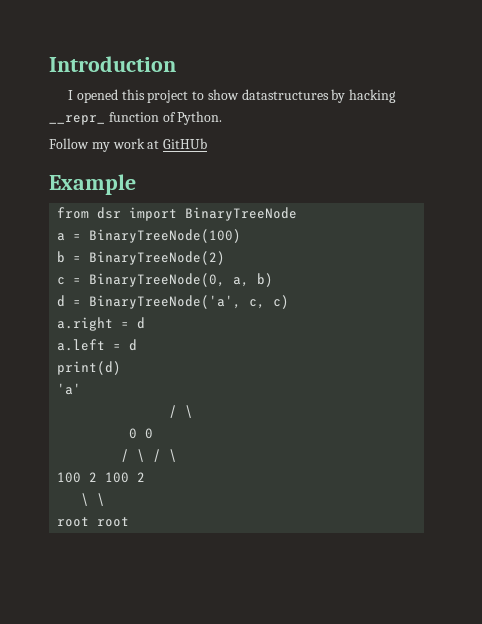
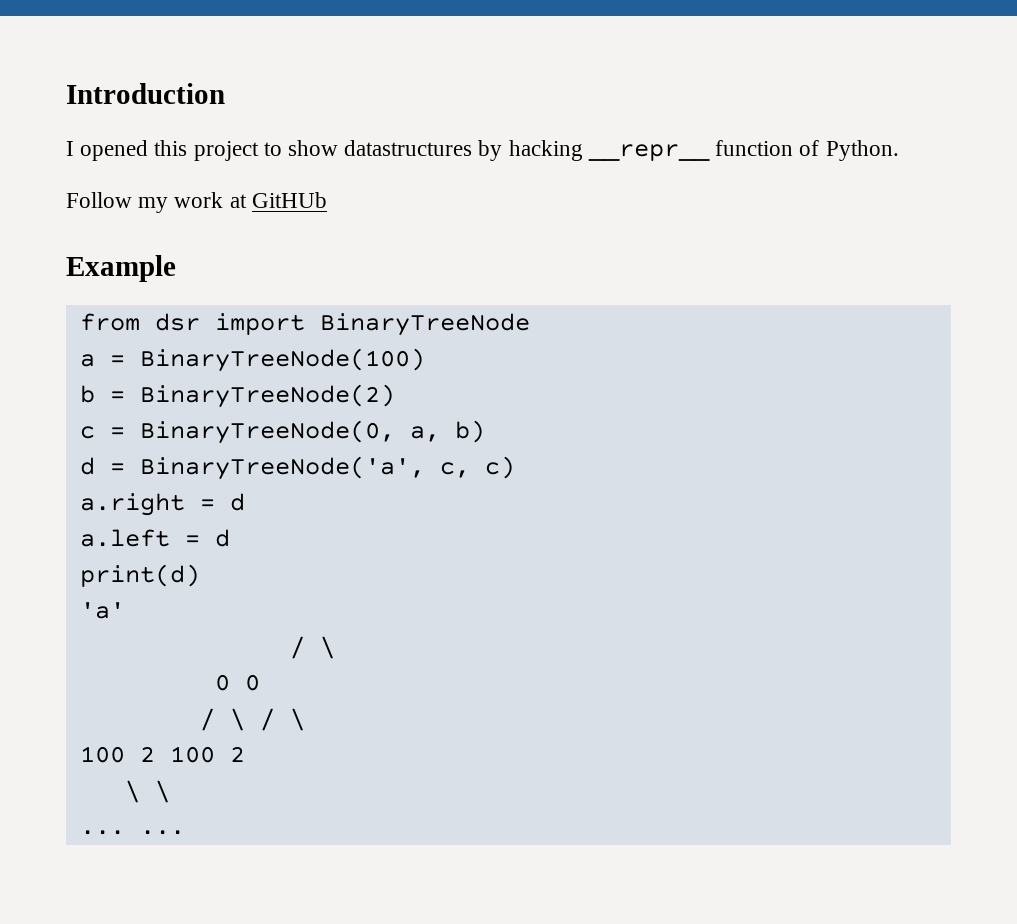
[49,115,105,125] __repr_ -> [587,144,710,161] __repr__
[57,517,130,527] root root -> [79,830,185,835] ... ...

